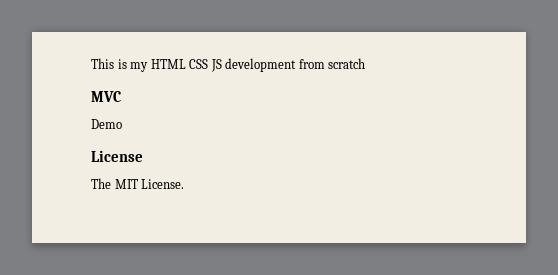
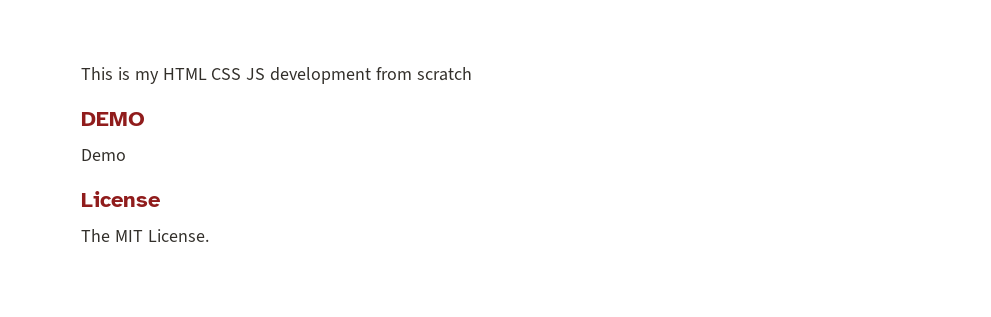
[91,91,121,102] MVC -> [81,112,145,126] DEMO

